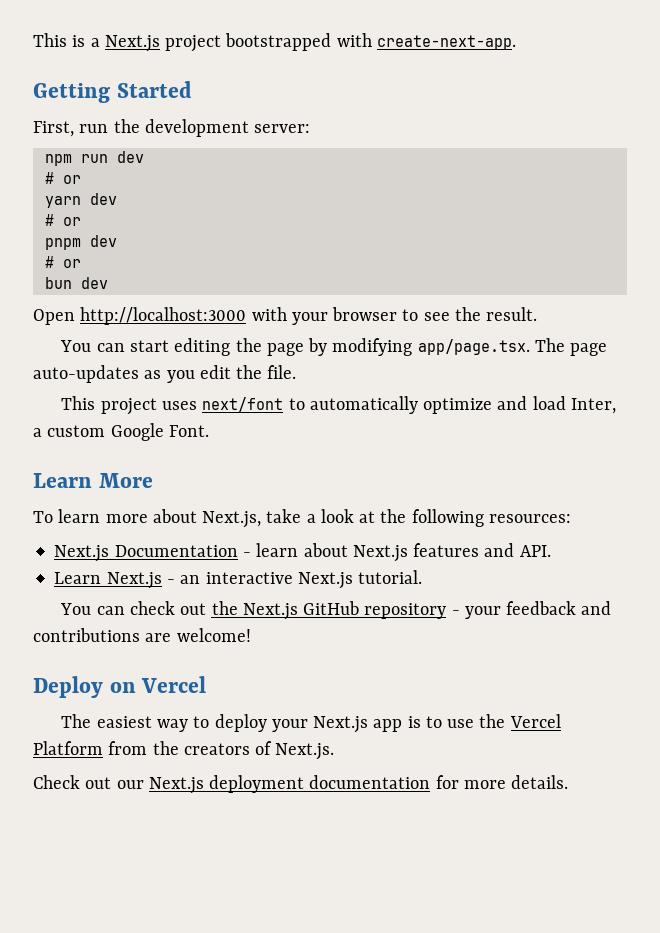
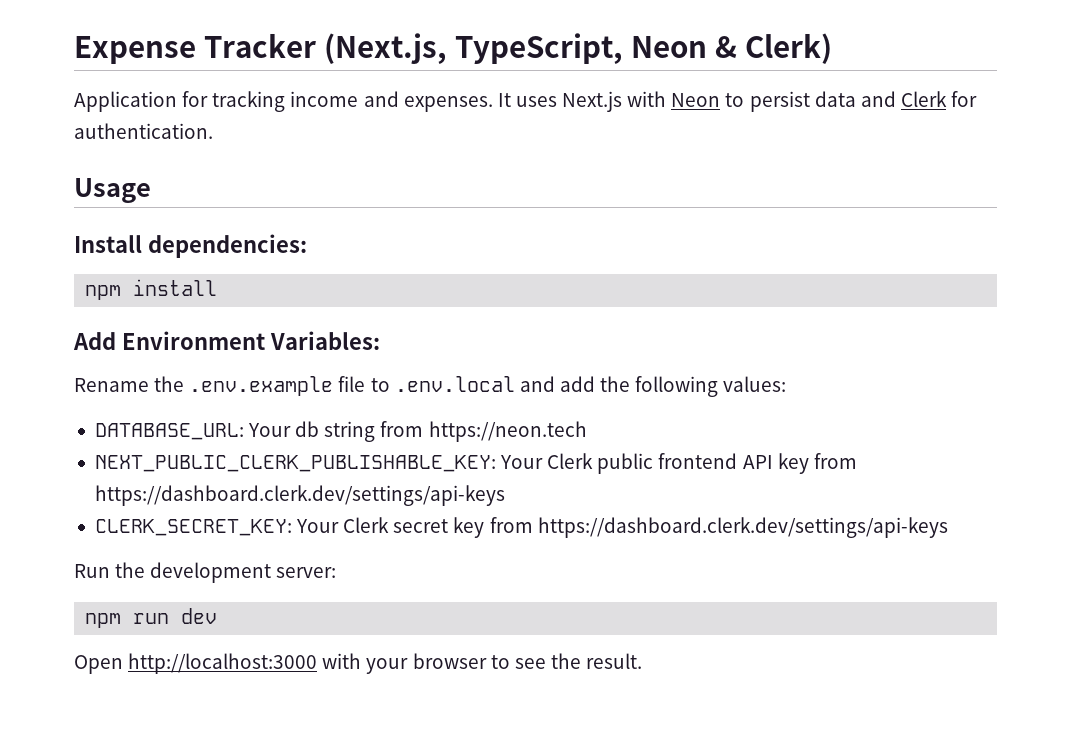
[33,33,516,52] [33,81,192,103] [33,121,109,137] This is a Next.js project bootstrapped with create-next-app. // Getting Started // First, run -> [74,33,832,64] [74,91,978,112] [74,123,213,139] [74,178,151,203] [74,234,307,258] [85,279,218,300] [73,331,380,350] [74,376,787,397] [94,421,587,442] [94,453,857,474] [94,485,505,506] [94,517,948,538] [74,564,110,578] Expense Tracker (Next.js, TypeScript, Neon & Clerk) // Application for tracking income and expenses. It uses Next.js with Neon to persist data and Clerk for authentication. // Usage // Install dependencies: // npm install // Add Environment Variables: // Rename the .env.example file to .env.local and add the following values: // DATABASE_URL: Your db string from https://neon.tech // NEXT_PUBLIC_CLERK_PUBLISHABLE_KEY: Your Clerk public frontend API key from https://dashboard.clerk.dev/settings/api-keys // CLERK_SECRET_KEY: Your Clerk secret key from https://dashboard.clerk.dev/settings/api-keys // Run
[44,172,81,184] [44,193,117,208] [44,214,81,226] [44,235,117,250] [44,256,81,268] [44,277,108,289] // # or // yarn dev // # or // pnpm dev // # or // bun dev -> (218, 616) none
[60,338,608,356] [33,365,297,383] [61,396,616,415] [33,423,209,441] [33,473,153,488] [33,509,571,528] [54,543,551,562] [54,570,423,589] [60,601,612,620] [33,628,251,642] [33,676,207,698] [61,714,561,733] [33,741,335,760] [33,775,569,794] // You can start editing the page by modifying app/page.tsx. The page auto-updates as you edit the file. // This project uses next/font to automatically optimize and load Inter, a custom Google Font. // Learn More // To learn more about Next.js, take a look at the following resources: // Next.js Documentation - learn about Next.js features and API. // Learn Next.js - an interactive Next.js tutorial. // You can check out the Next.js GitHub repository - your feedback and contributions are welcome! // Deploy on Vercel // The easiest way to deploy your Next.js app is to use the Vercel Platform from the creators of Next.js. // Check out our Next.js deployment documentation for more details. -> (643, 661) none

